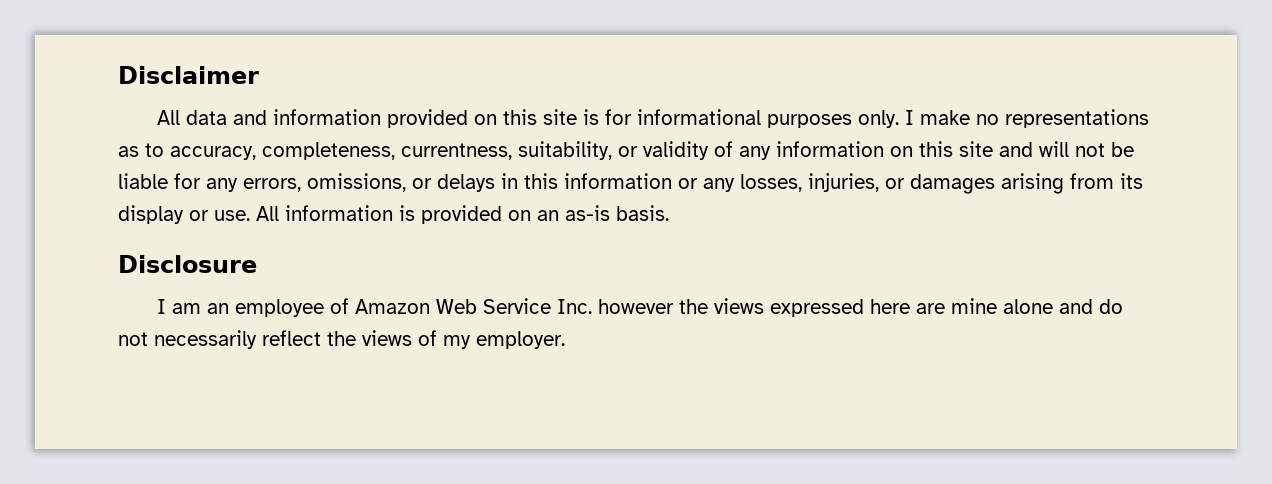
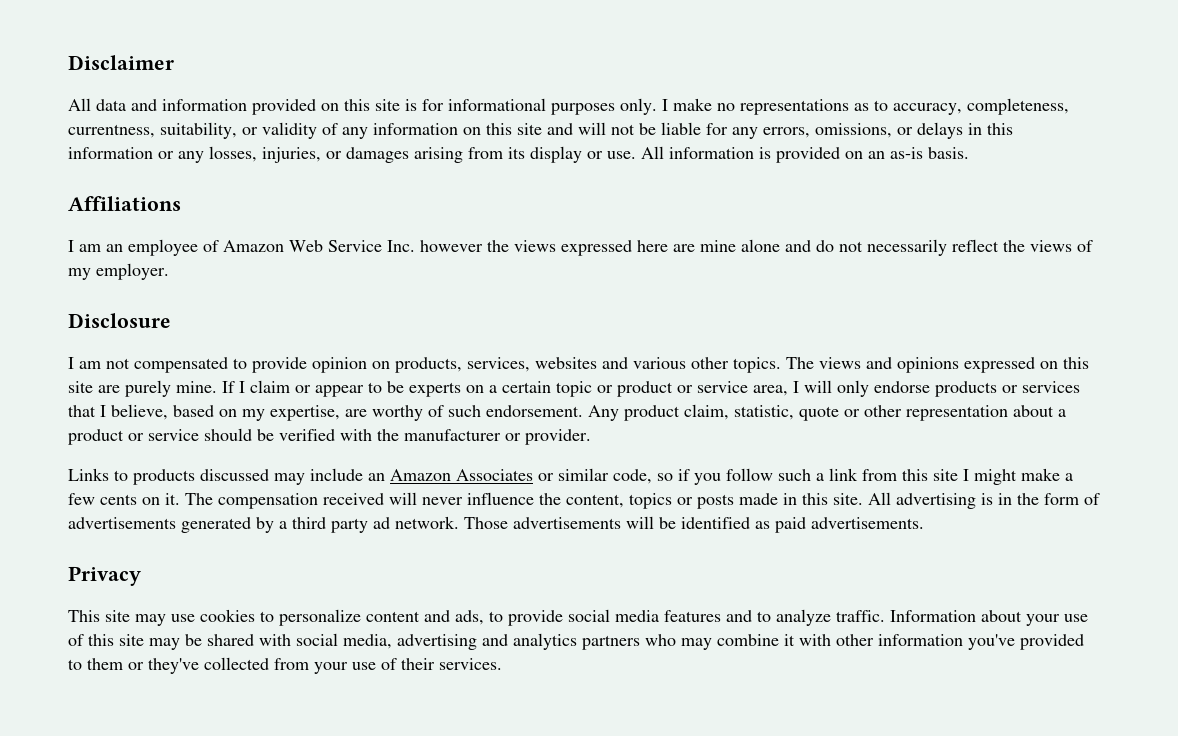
[118,255,257,273] Disclosure -> [68,196,181,211] Affiliations
(565, 340) none -> [68,313,171,328] [68,357,1089,373] [68,380,1080,397] [68,404,1066,421] [68,428,591,445] [68,468,1073,485] [68,492,1100,509] [68,516,924,533] [68,566,141,586] [68,609,1088,626] [68,633,1084,650] [68,657,502,674] // Disclosure // I am not compensated to provide opinion on products, services, websites and various other topics. The views and opinions expressed on this site are purely mine. If I claim or appear to be experts on a certain topic or product or service area, I will only endorse products or services that I believe, based on my expertise, are worthy of such endorsement. Any product claim, statistic, quote or other representation about a product or service should be verified with the manufacturer or provider. // Links to products discussed may include an Amazon Associates or similar code, so if you follow such a link from this site I might make a few cents on it. The compensation received will never influence the content, topics or posts made in this site. All advertising is in the form of advertisements generated by a third party ad network. Those advertisements will be identified as paid advertisements. // Privacy // This site may use cookies to personalize content and ads, to provide social media features and to analyze traffic. Information about your use of this site may be shared with social media, advertising and analytics partners who may combine it with other information you've provided to them or they've collected from your use of their services.

